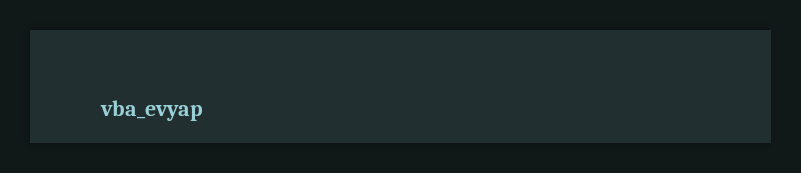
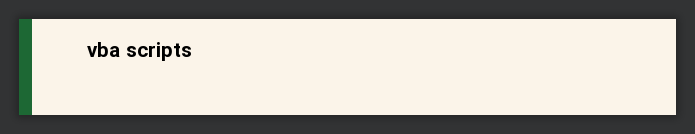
[100,100,203,121] vba_evyap -> [87,42,192,61] vba scripts

